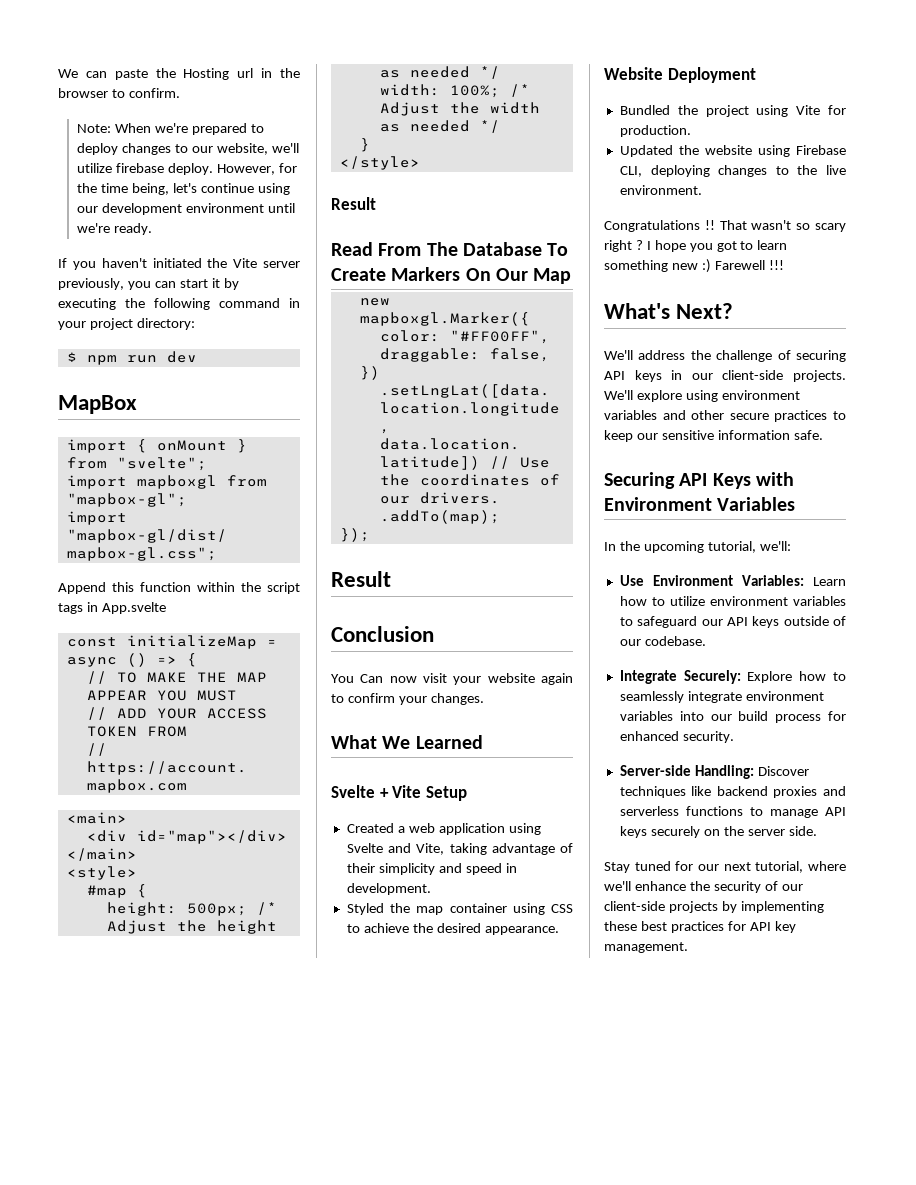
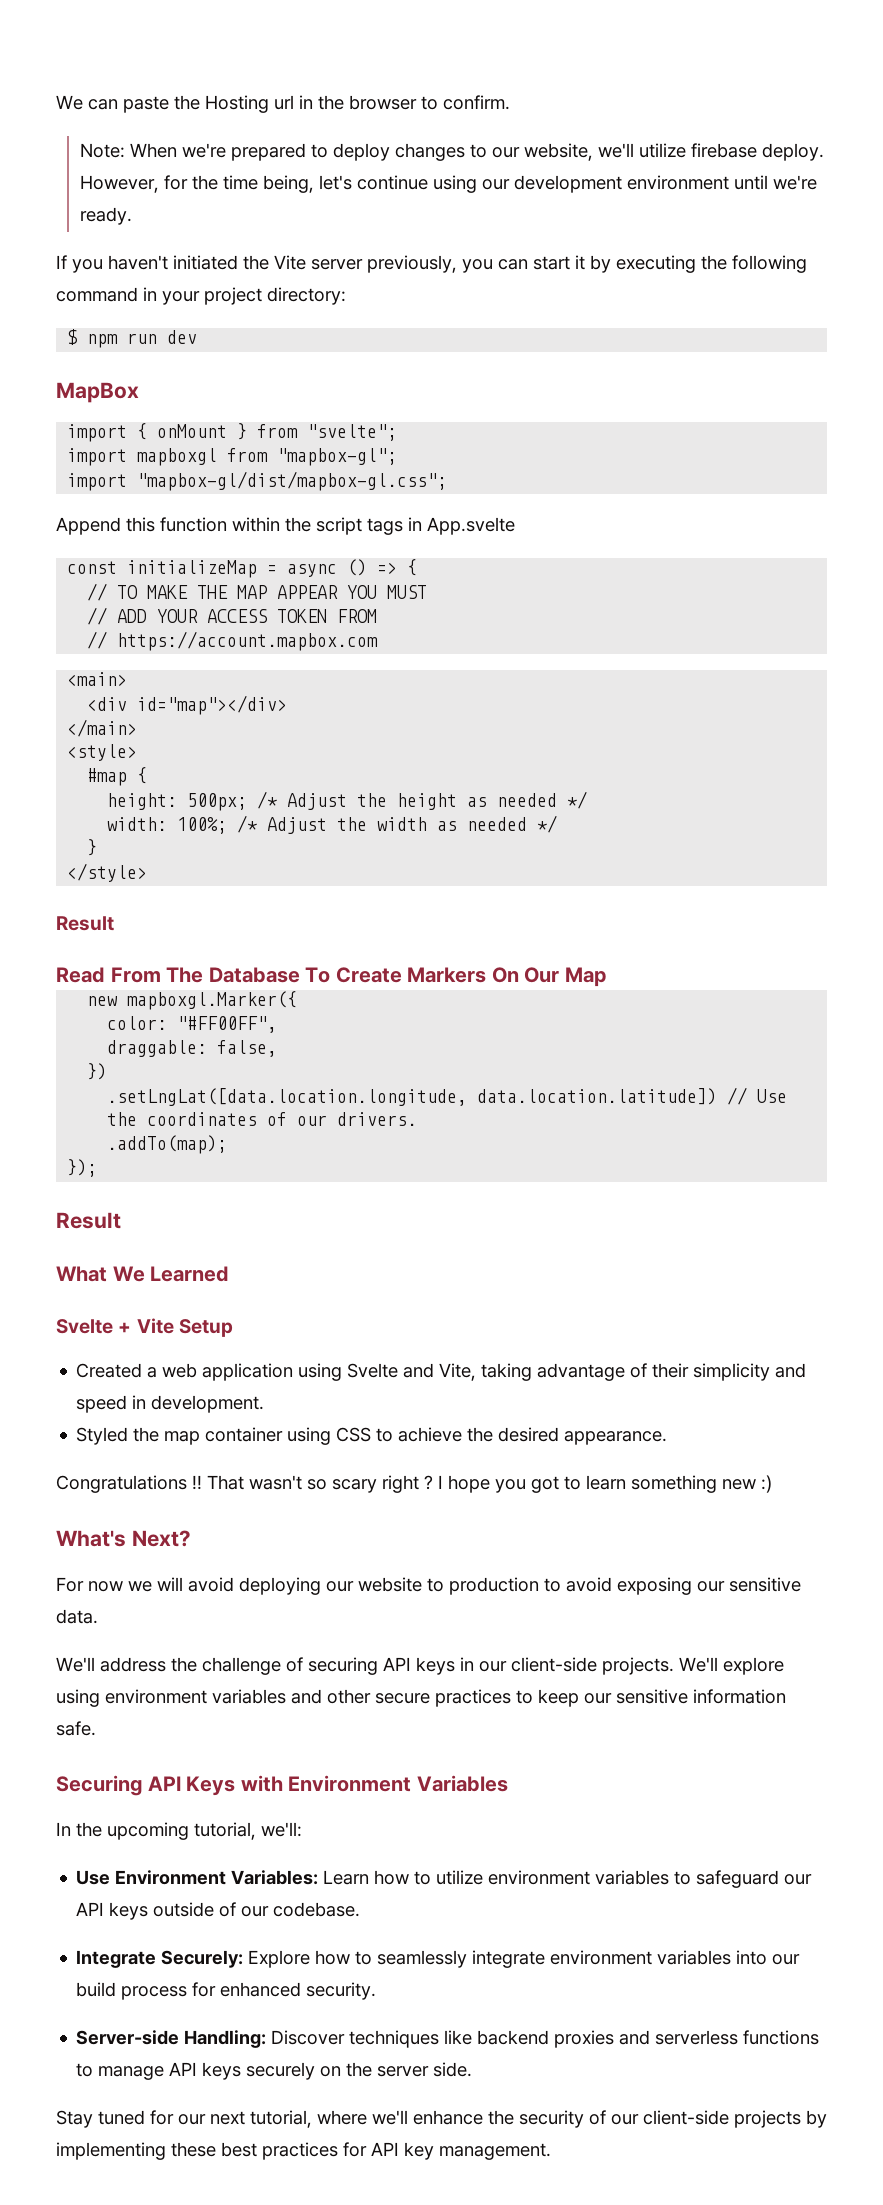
[331,626,434,642] [331,673,573,685] [331,693,484,705] // Conclusion // You Can now visit your website again to confirm your changes. -> (121, 1220) none
[604,67,756,83] [619,105,846,117] [619,125,691,137] [619,145,846,157] [619,165,846,177] [619,185,702,195] // Website Deployment // Bundled the project using Vite for production. // Updated the website using Firebase CLI, deploying changes to the live environment. -> (668, 1438) none
[714,260,784,270] Farewell !!! -> (772, 1484) none
(734, 311) none -> [56,1577,801,1595] [56,1609,98,1624] // For now we will avoid deploying our website to production to avoid exposing our sensitive data.

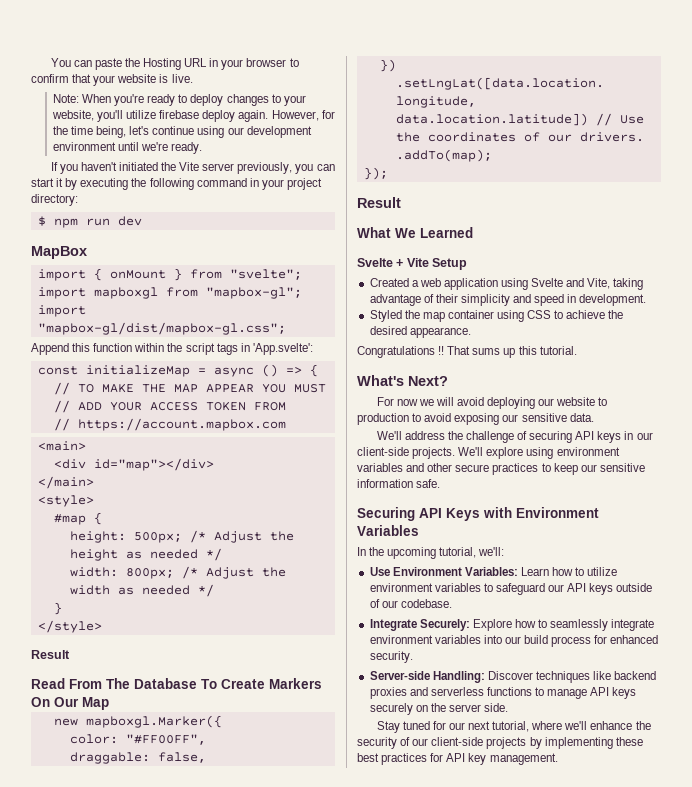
[56,95,83,110] We -> [50,58,71,67] You
[274,95,510,110] url in the browser to confirm. -> [184,58,299,70] [31,74,193,86] URL in your browser to confirm that your website is live.
[181,143,306,161] we're prepared -> [114,94,176,106] you're ready
[491,143,824,161] our website, we'll utilize firebase deploy. -> [283,95,306,106] [51,110,269,122] your website, you'll utilize firebase deploy again.
[427,517,515,535] App.svelte -> [252,343,313,355] 'App.svelte':
[177,817,228,834] 100%; -> [125,568,174,579] 800px;
[249,1475,772,1493] wasn't so scary right ? I hope you got to learn something new :) -> [472,346,577,358] sums up this tutorial.

